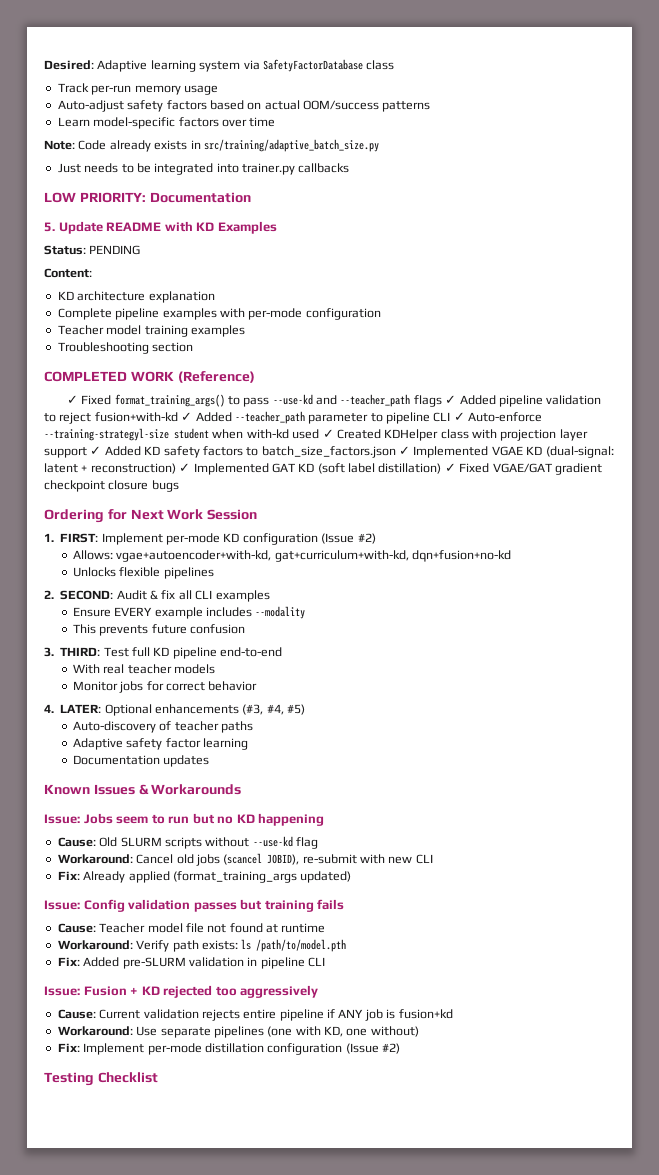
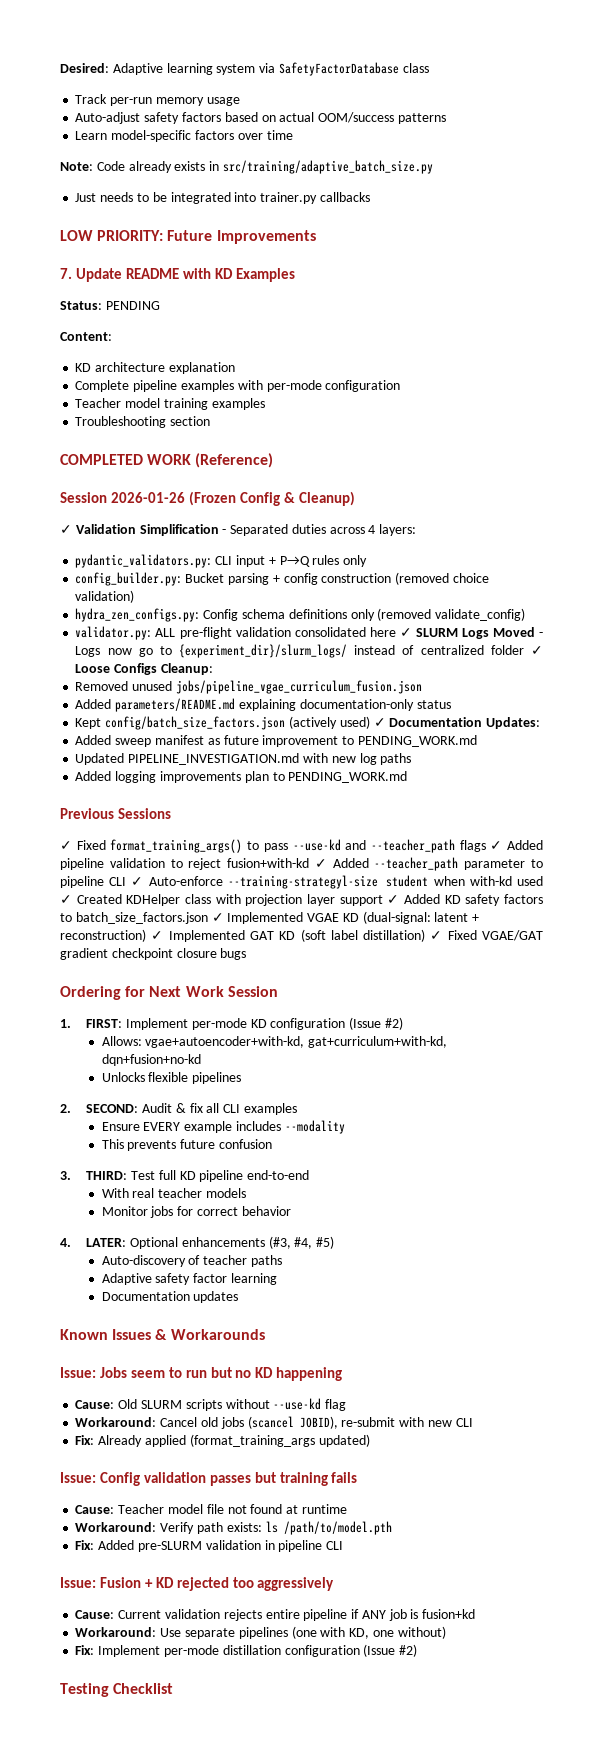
[149,192,251,203] [44,222,55,232] Documentation // 5. -> [167,230,316,244] [60,268,72,279] Future Improvements // 7.
(255, 377) none -> [60,491,355,506] [60,524,417,536] [75,554,368,568] [75,572,489,586] [75,590,135,603] [75,608,526,622] [75,626,543,640] [75,644,544,658] [75,663,213,675] [75,680,422,694] [75,698,451,712] [75,716,541,730] [75,735,477,747] [75,753,412,765] [75,771,408,783] [60,808,171,819] // Session 2026-01-26 (Frozen Config & Cleanup) // ✓ Validation Simplification - Separated duties across 4 layers: // pydantic_validators.py: CLI input + P→Q rules only // config_builder.py: Bucket parsing + config construction (removed choice validation) // hydra_zen_configs.py: Config schema definitions only (removed validate_config) // validator.py: ALL pre-flight validation consolidated here ✓ SLURM Logs Moved - Logs now go to {experiment_dir}/slurm_logs/ instead of centralized folder ✓ Loose Configs Cleanup: // Removed unused jobs/pipeline_vgae_curriculum_fusion.json // Added parameters/README.md explaining documentation-only status // Kept config/batch_size_factors.json (actively used) ✓ Documentation Updates: // Added sweep manifest as future improvement to PENDING_WORK.md // Updated PIPELINE_INVESTIGATION.md with new log paths // Added logging improvements plan to PENDING_WORK.md // Previous Sessions

